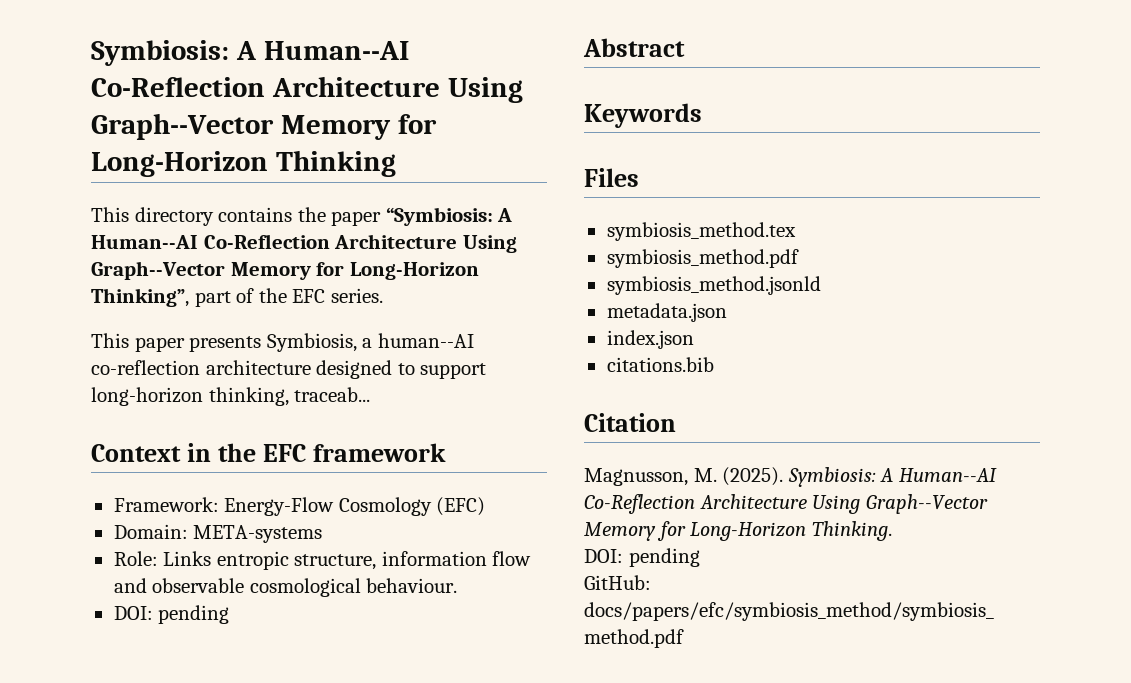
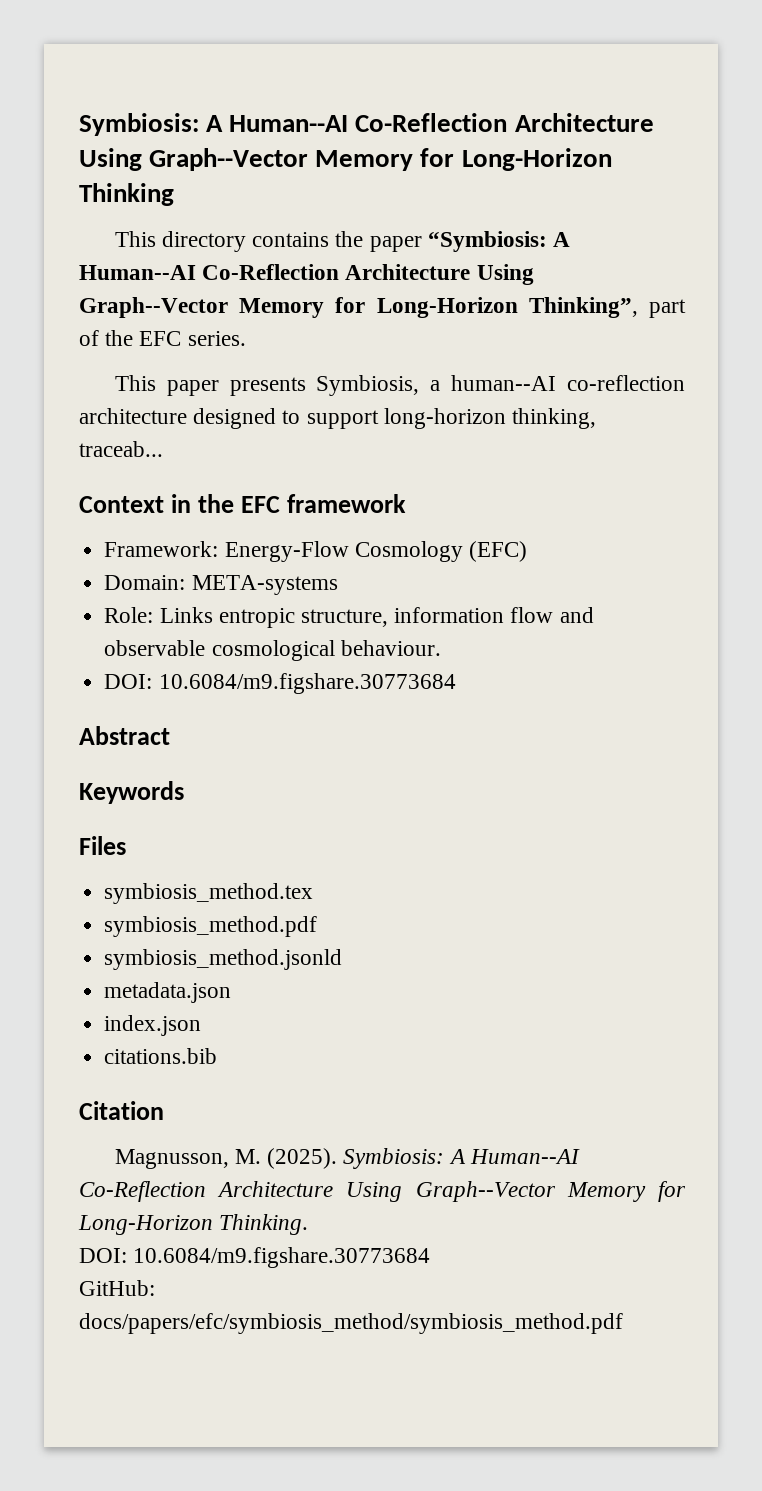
[158,605,230,624] pending -> [158,673,456,694] 10.6084/m9.figshare.30773684
[628,548,700,567] pending -> [133,1247,431,1268] 10.6084/m9.figshare.30773684

